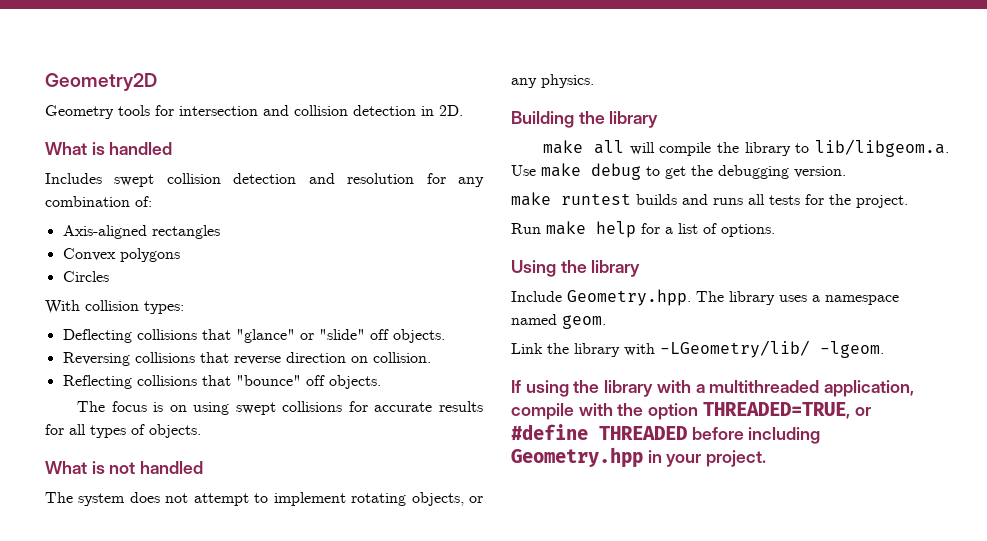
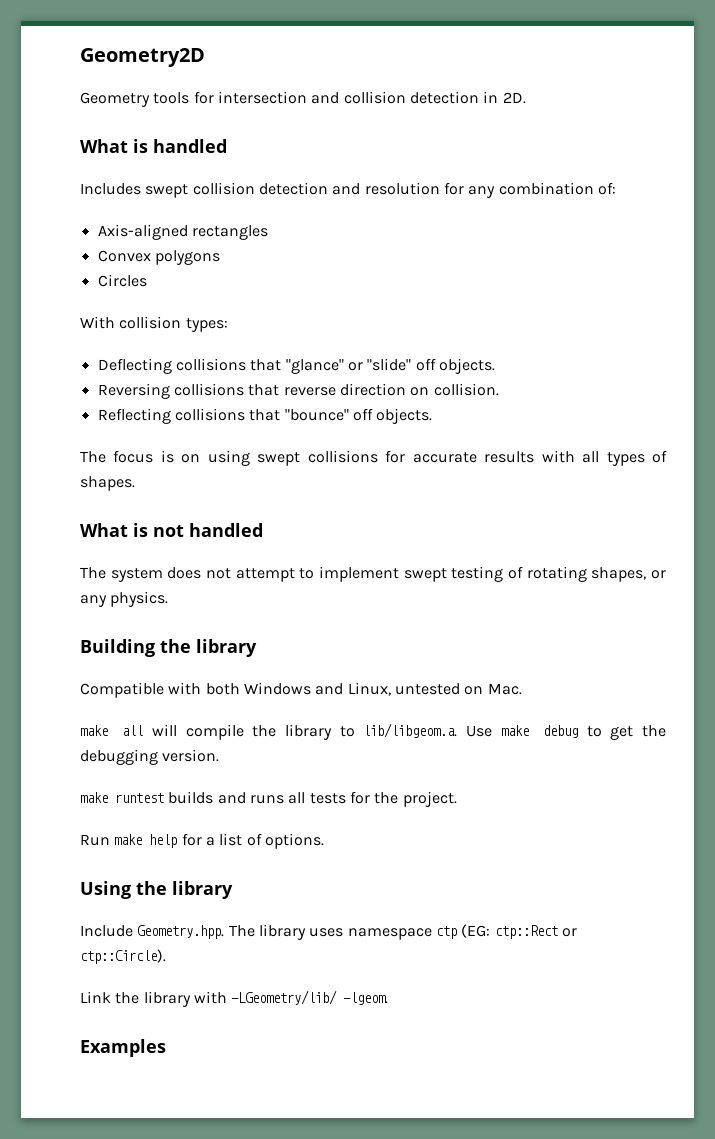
[45,424,64,435] for -> [541,450,575,463] with
[149,424,201,438] objects. -> [80,476,135,491] shapes.
[351,492,464,506] rotating objects, -> [403,566,647,582] swept testing of rotating shapes,
(659, 119) none -> [80,682,522,698] // Compatible with both Windows and Linux, untested on Mac.
[812,295,899,305] [511,314,606,329] a namespace named geom. -> [347,924,577,940] [80,949,166,964] namespace ctp (EG: ctp::Rect or ctp::Circle).
[511,380,915,397] [511,402,871,420] [511,424,821,444] [511,447,767,468] If using the library with a multithreaded application, compile with the option THREADED=TRUE, or #define THREADED before including Geometry.hpp in your project. -> [80,1039,166,1057] Examples

